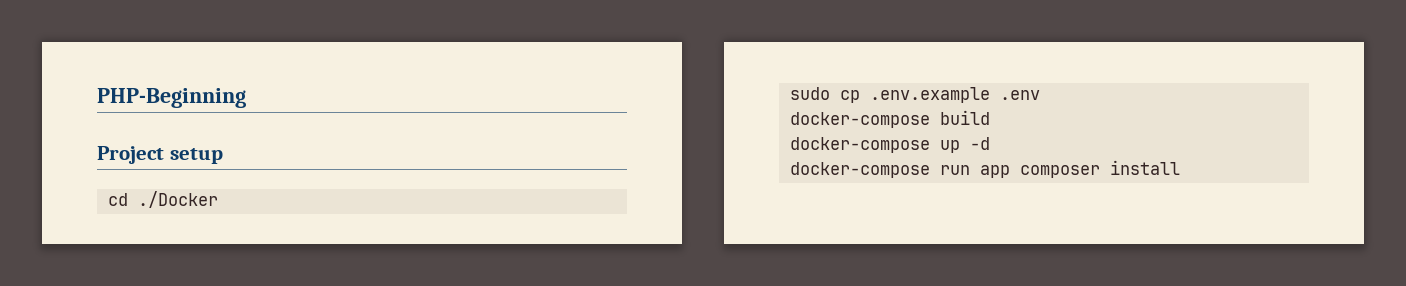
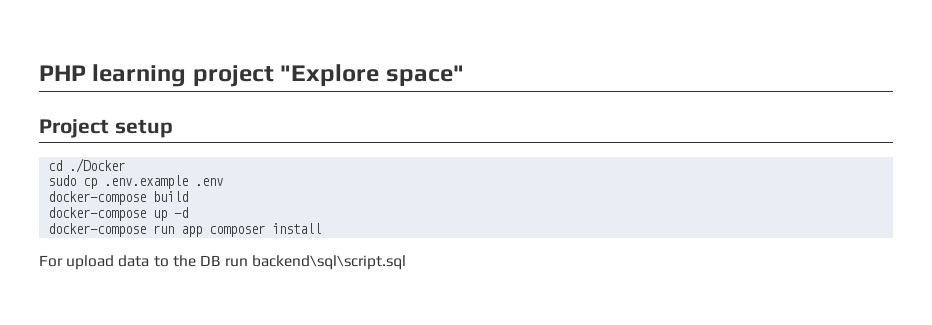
[97,88,246,108] PHP-Beginning -> [39,64,464,87] PHP learning project "Explore space"
(1180, 167) none -> [39,255,407,270] // For upload data to the DB run backend\sql\script.sql

